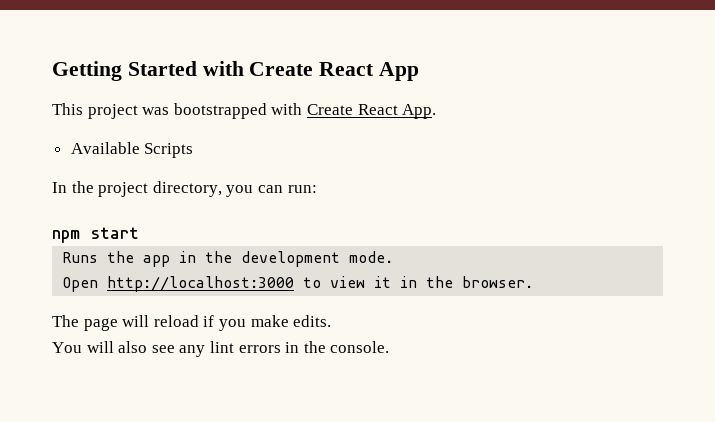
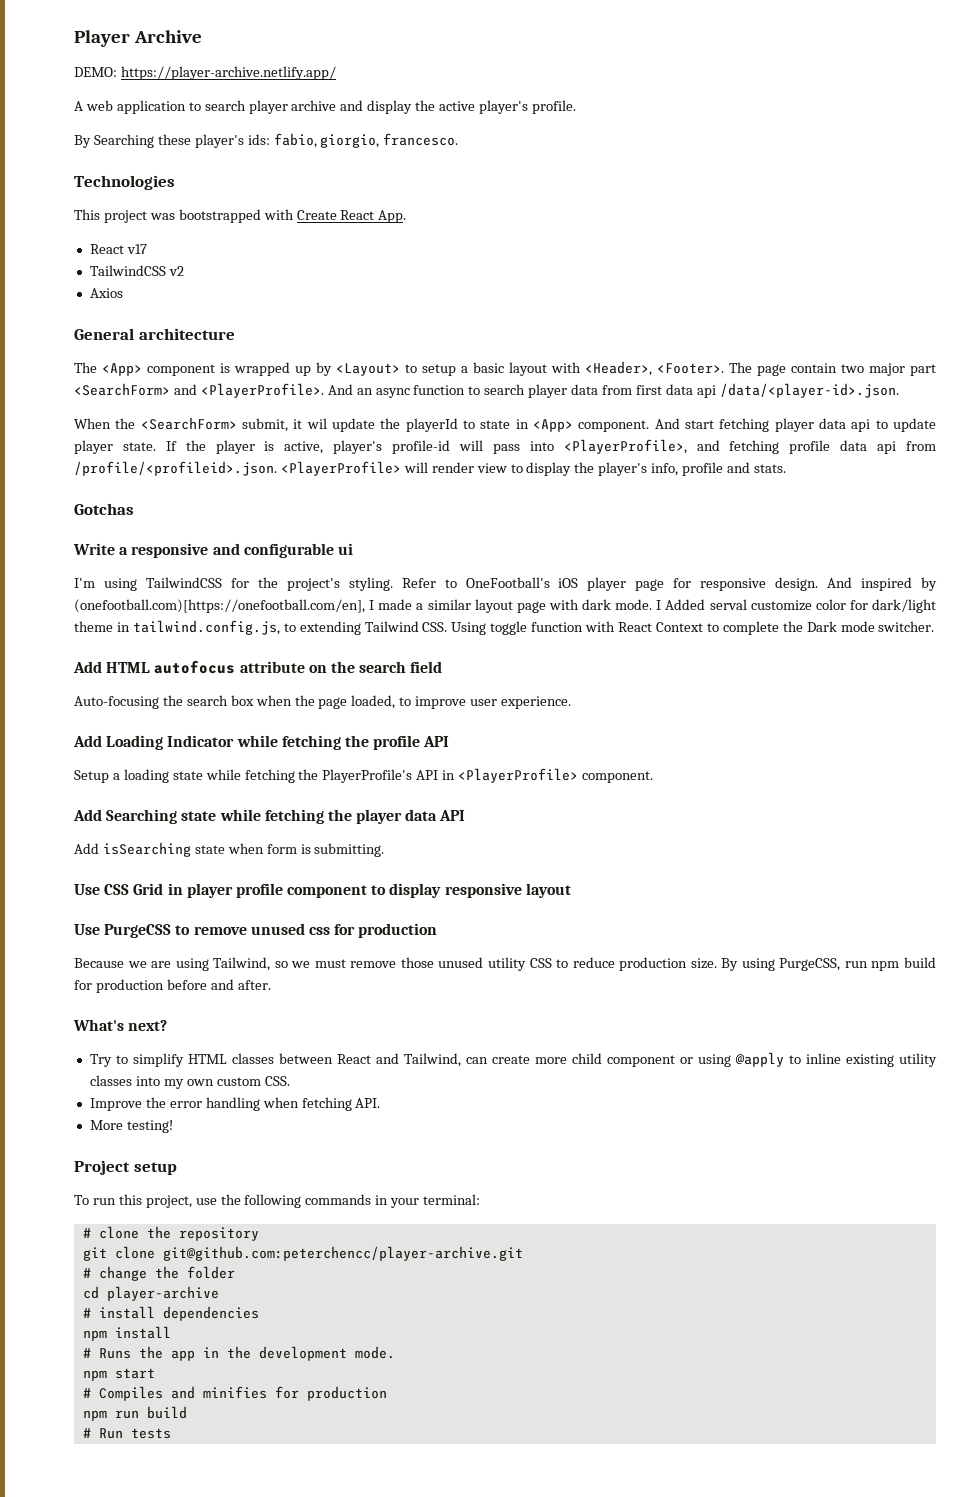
[52,61,420,81] Getting Started with Create React App -> [74,30,202,47] [74,66,336,80] [74,100,576,114] [74,133,459,148] [74,175,175,190] Player Archive // DEMO: https://player-archive.netlify.app/ // A web application to search player archive and display the active player's profile. // By Searching these player's ids: fabio, giorgio, francesco. // Technologies
[70,142,194,158] [52,181,317,197] [52,227,139,243] Available Scripts // In the project directory, you can run: // npm start // -> [89,244,147,254] [89,265,184,276] [89,288,123,298] [74,328,235,340] [74,361,936,376] [74,383,899,398] [74,417,937,432] [74,439,937,454] [74,461,786,476] [74,503,134,515] [73,543,353,558] [74,577,938,591] [74,599,936,613] [74,620,935,635] [73,660,443,674] [74,695,572,709] [73,735,450,750] [74,768,654,783] [73,809,466,824] [74,842,385,857] [74,883,571,898] [74,923,438,938] [74,957,936,971] [74,979,271,993] [73,1019,168,1031] [89,1052,938,1067] [89,1075,290,1089] [89,1097,381,1111] [89,1120,173,1133] [74,1160,177,1175] [74,1194,481,1208] [82,1226,259,1241] [82,1246,523,1261] [82,1266,235,1281] [82,1286,219,1301] [82,1306,259,1321] [82,1326,171,1341] [82,1348,91,1358] React v17 // TailwindCSS v2 // Axios // General architecture // The <App> component is wrapped up by <Layout> to setup a basic layout with <Header>, <Footer>. The page contain two major part <SearchForm> and <PlayerProfile>. And an async function to search player data from first data api /data/<player-id>.json. // When the <SearchForm> submit, it wil update the playerId to state in <App> component. And start fetching player data api to update player state. If the player is active, player's profile-id will pass into <PlayerProfile>, and fetching profile data api from /profile/<profileid>.json. <PlayerProfile> will render view to display the player's info, profile and stats. // Gotchas // Write a responsive and configurable ui // I'm using TailwindCSS for the project's styling. Refer to OneFootball's iOS player page for responsive design. And inspired by (onefootball.com)[https://onefootball.com/en], I made a similar layout page with dark mode. I Added serval customize color for dark/light theme in tailwind.config.js, to extending Tailwind CSS. Using toggle function with React Context to complete the Dark mode switcher. // Add HTML autofocus attribute on the search field // Auto-focusing the search box when the page loaded, to improve user experience. // Add Loading Indicator while fetching the profile API // Setup a loading state while fetching the PlayerProfile's API in <PlayerProfile> component. // Add Searching state while fetching the player data API // Add isSearching state when form is submitting. // Use CSS Grid in player profile component to display responsive layout // Use PurgeCSS to remove unused css for production // Because we are using Tailwind, so we must remove those unused utility CSS to reduce production size. By using PurgeCSS, run npm build for production before and after. // What's next? // Try to simplify HTML classes between React and Tailwind, can create more child component or using @apply to inline existing utility classes into my own custom CSS. // Improve the error handling when fetching API. // More testing! // Project setup // To run this project, use the following commands in your terminal: // # clone the repository // git clone git@github.com:peterchencc/player-archive.git // # change the folder // cd player-archive // # install dependencies // npm install // #
[62,276,534,292] [52,315,332,331] [52,341,390,357] Open http://localhost:3000 to view it in the browser. // The page will reload if you make edits. // You will also see any lint errors in the console. -> [82,1368,155,1381] [82,1386,387,1401] [82,1406,187,1421] [82,1428,171,1439] npm start // # Compiles and minifies for production // npm run build // # Run tests

